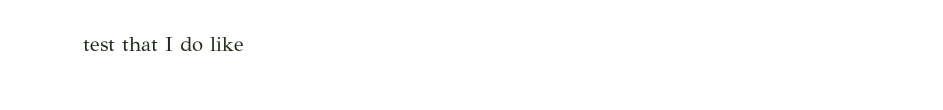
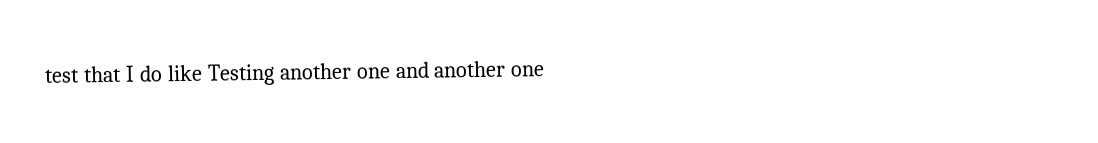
(244, 44) none -> [206,60,546,86] Testing another one and another one

